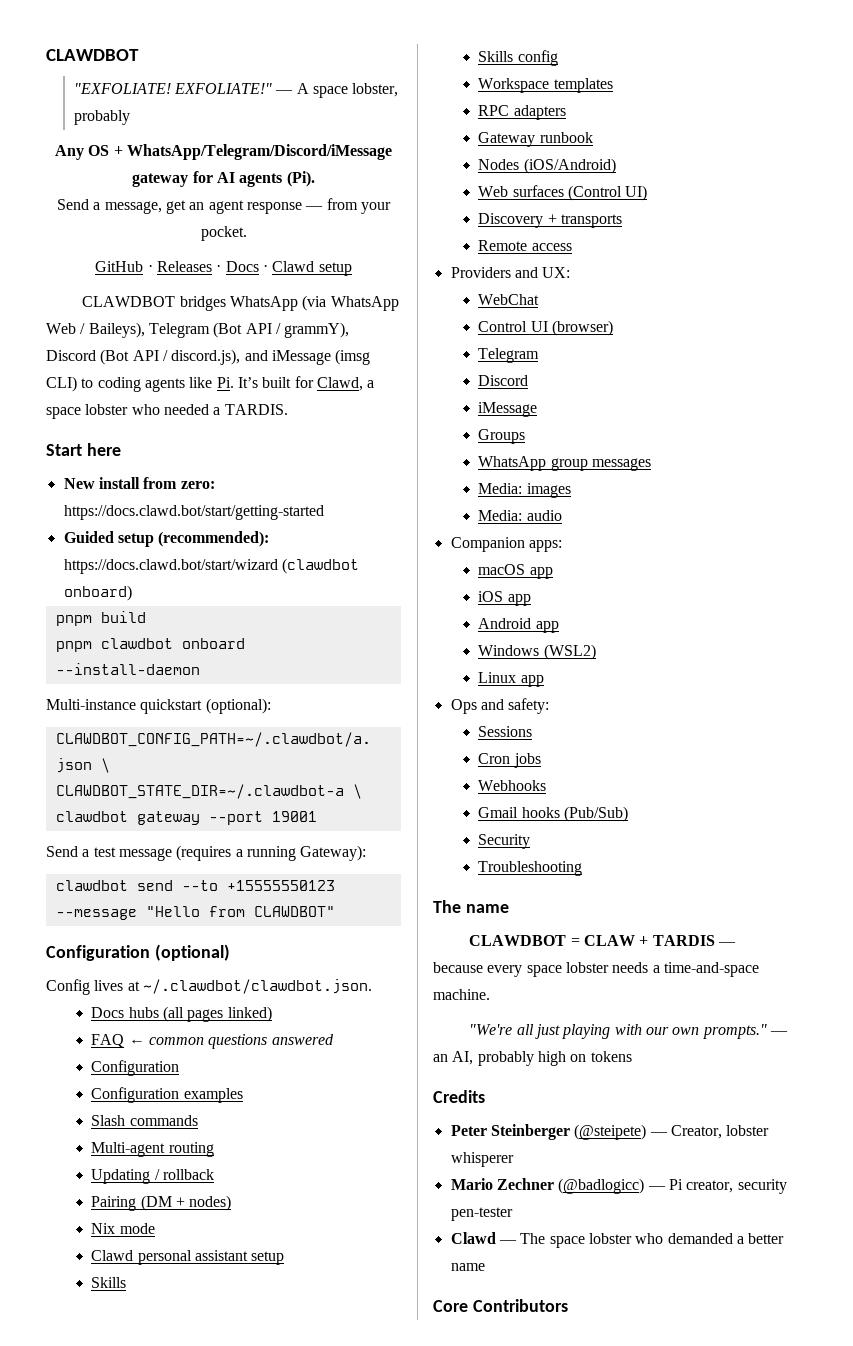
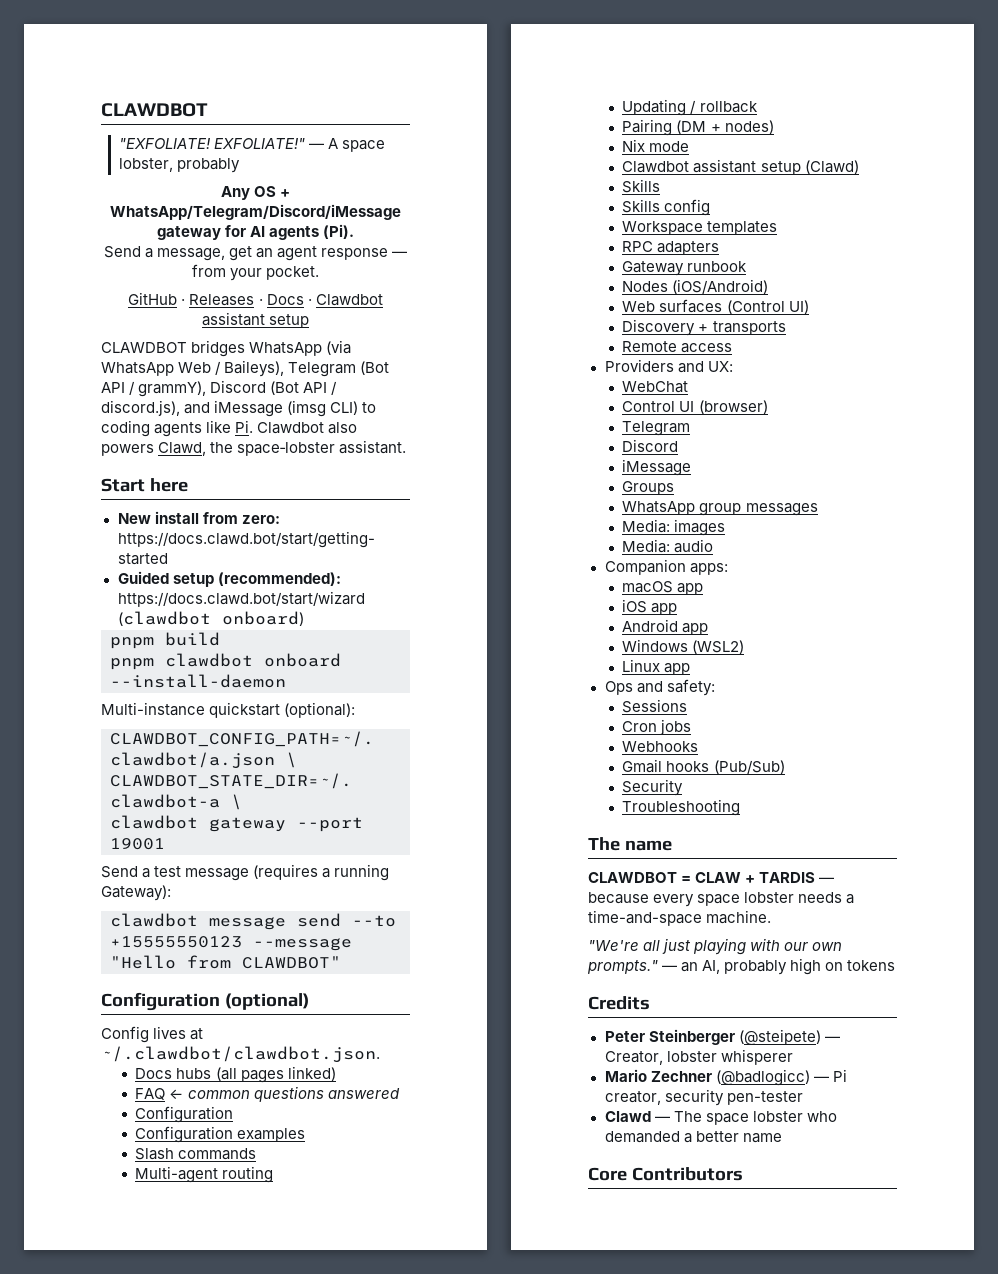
[272,261,315,272] Clawd -> [315,294,383,306] [201,312,265,326] Clawdbot assistant
[237,376,375,391] [46,404,288,419] It’s built for Clawd, a space lobster who needed a TARDIS. -> [257,422,358,434] [101,440,407,456] Clawdbot also powers Clawd, the space‑lobster assistant.
(128, 885) none -> [209,917,286,930] message
[91,1250,285,1265] Clawd personal assistant setup -> [622,159,859,175] Clawdbot assistant setup (Clawd)

